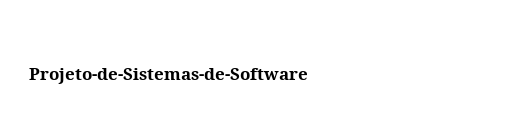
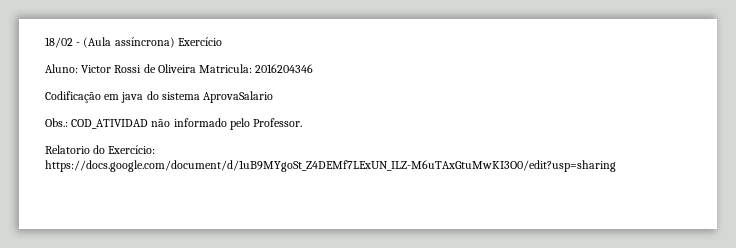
[29,68,308,84] Projeto-de-Sistemas-de-Software -> [45,37,222,48] [45,64,314,73] [45,91,274,103] [45,118,303,130] [45,145,156,154] [45,160,616,172] 18/02 - (Aula assíncrona) Exercício // Aluno: Victor Rossi de Oliveira Matricula: 2016204346 // Codificação em java do sistema AprovaSalario // Obs.: COD_ATIVIDAD não informado pelo Professor. // Relatorio do Exercício: https://docs.google.com/document/d/1uB9MYgoSt_Z4DEMf7LExUN_ILZ-M6uTAxGtuMwKI3O0/edit?usp=sharing

